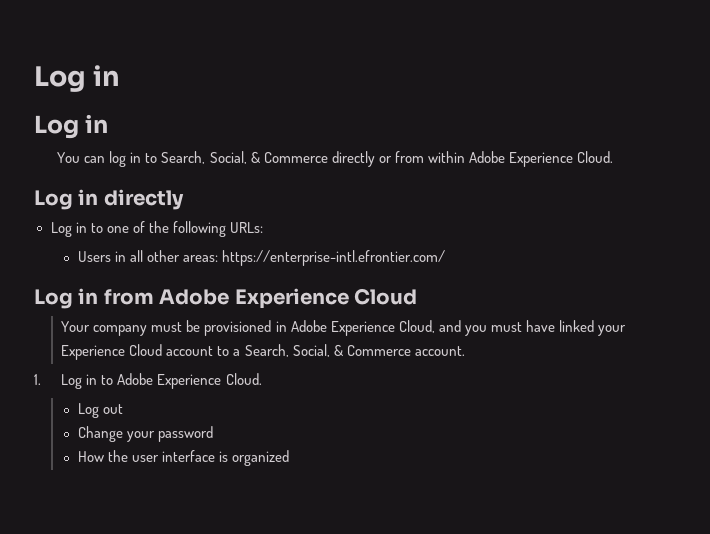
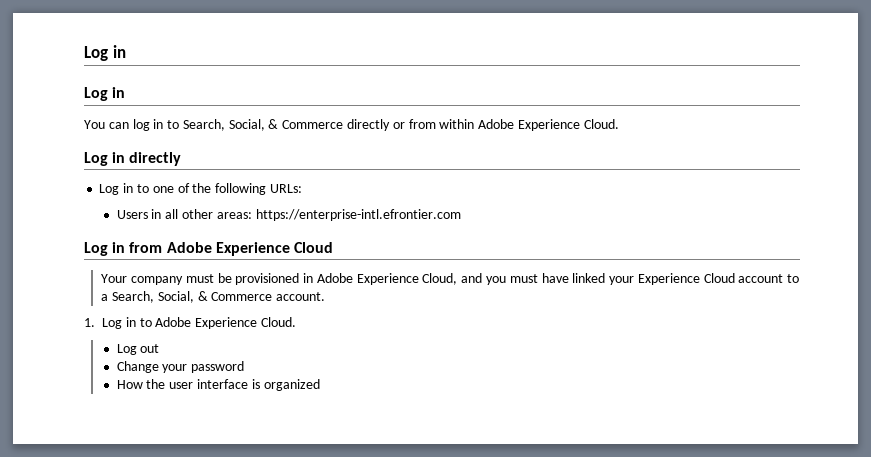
[222,250,446,266] https://enterprise-intl.efrontier.com/ -> [255,209,461,221] https://enterprise-intl.efrontier.com

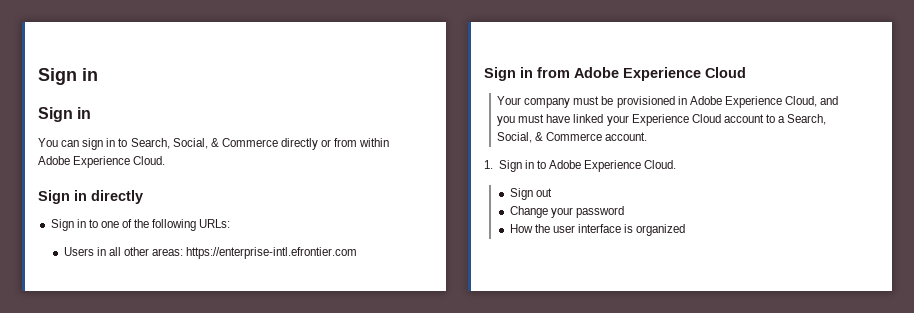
[84,45,126,61] [84,87,108,101] Log in // Log -> [38,68,98,85] [38,107,73,122] Sign in // Sign
[132,119,150,131] log -> [82,138,104,150] sign
[84,152,108,166] Log -> [38,190,70,204] Sign
[99,184,120,195] Log -> [50,219,74,231] Sign
[84,242,108,256] Log -> [484,67,516,81] Sign
[102,318,122,329] Log -> [498,160,522,172] Sign
[116,344,137,355] Log -> [509,188,533,200] Sign

